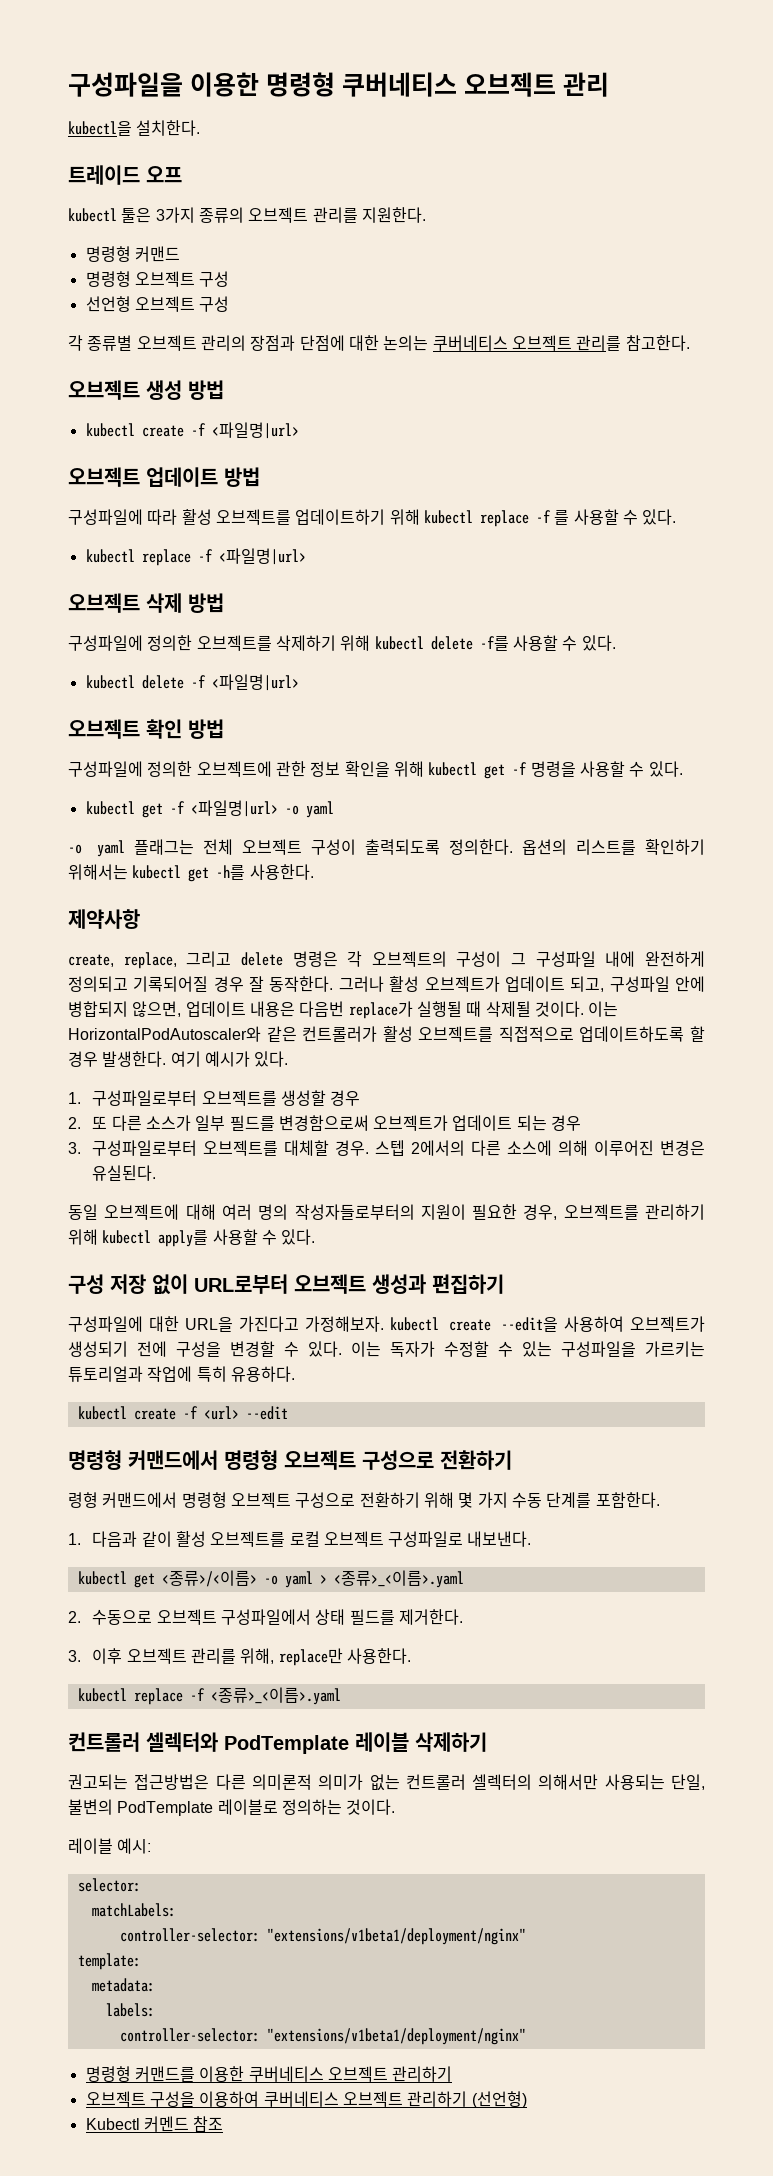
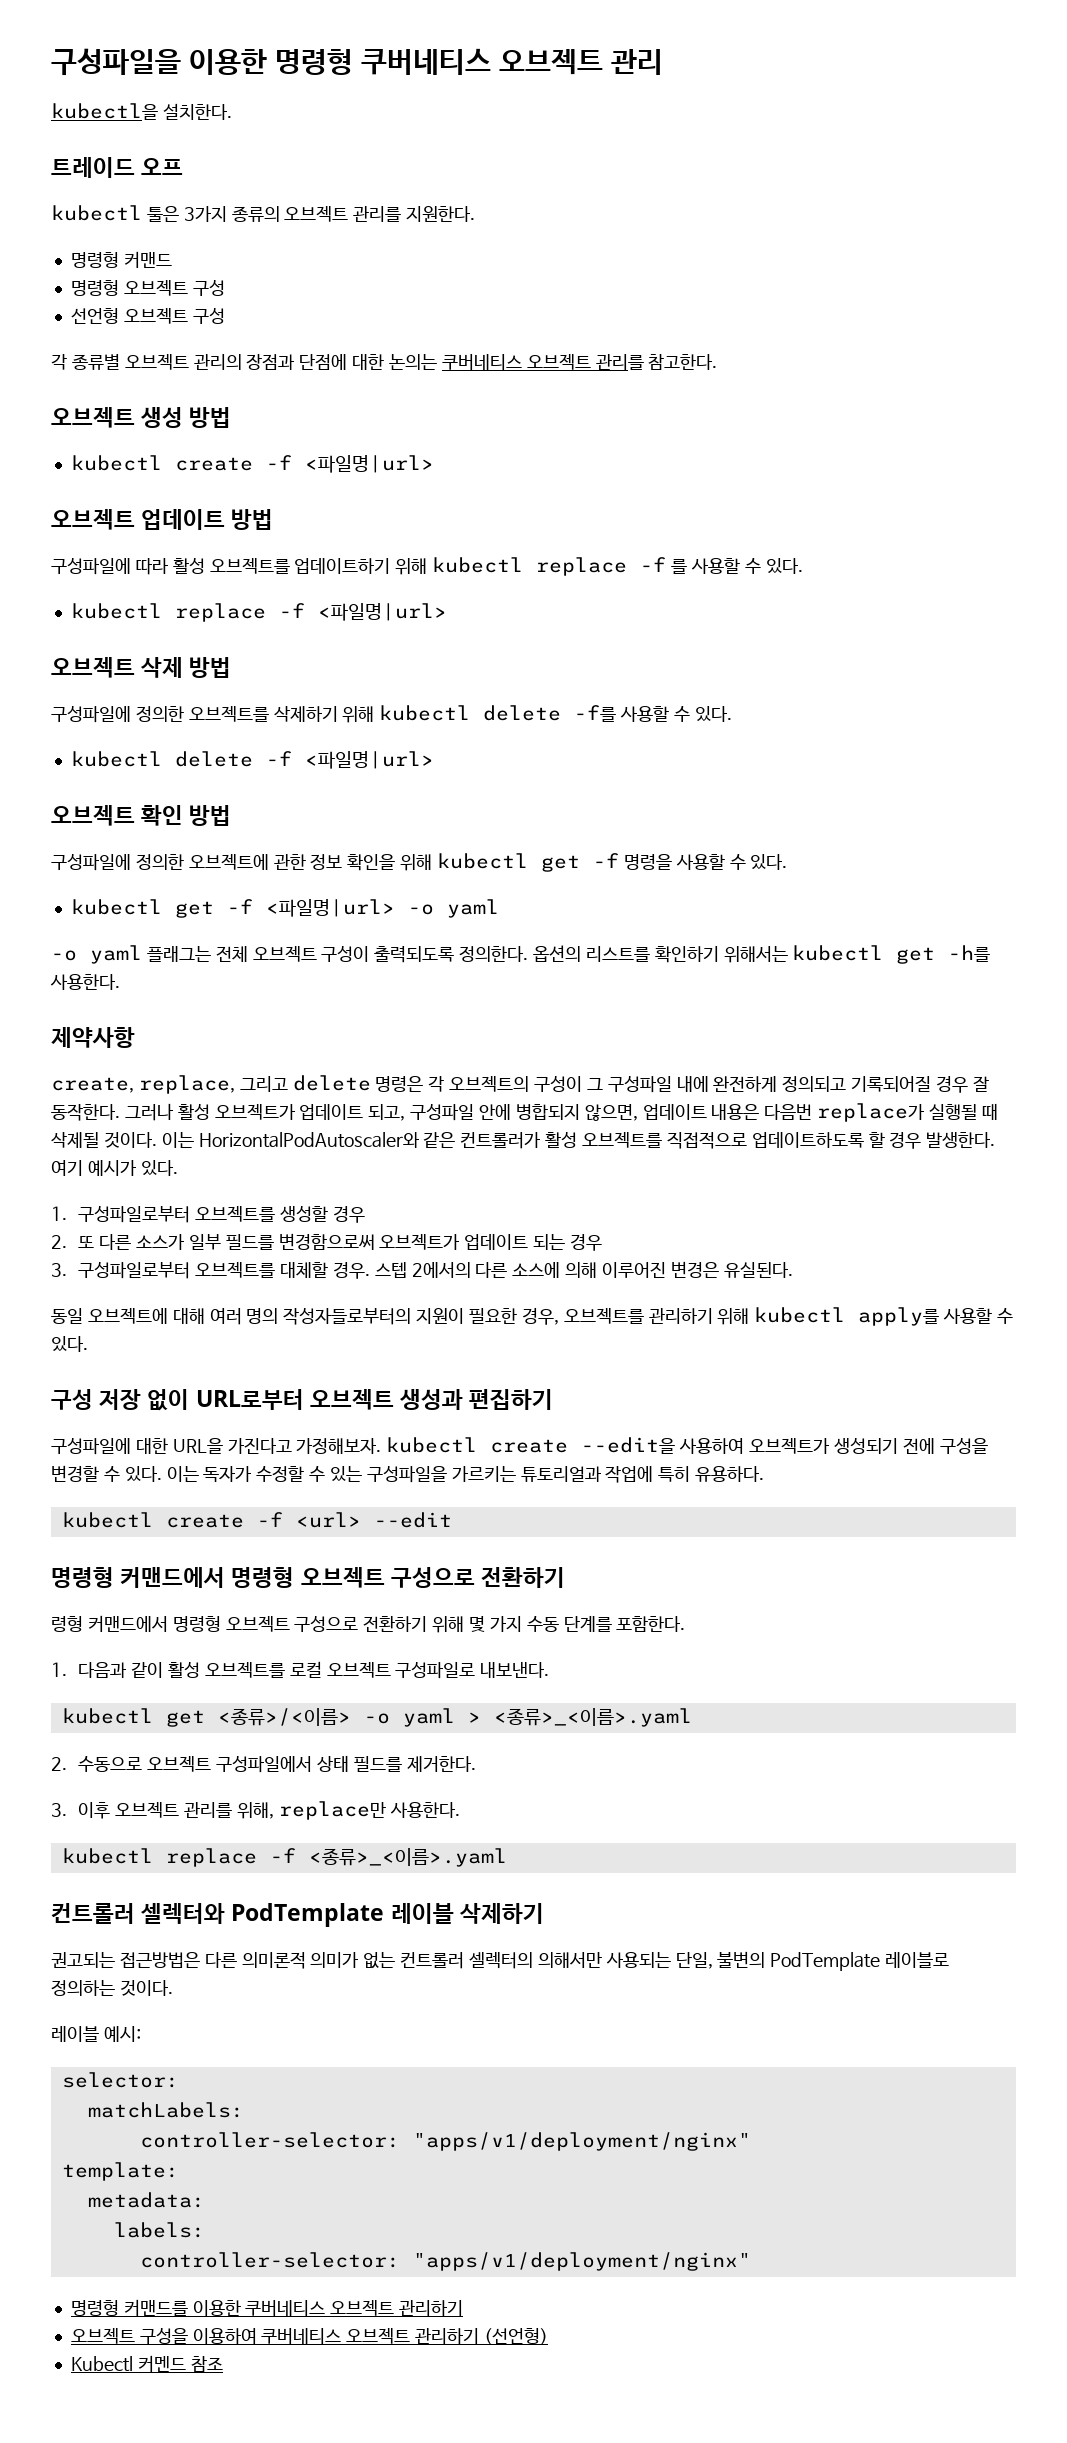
[266,1928,526,1945] "extensions/v1beta1/deployment/nginx" -> [412,2132,751,2151] "apps/v1/deployment/nginx"
[266,2028,526,2045] "extensions/v1beta1/deployment/nginx" -> [412,2252,751,2271] "apps/v1/deployment/nginx"

